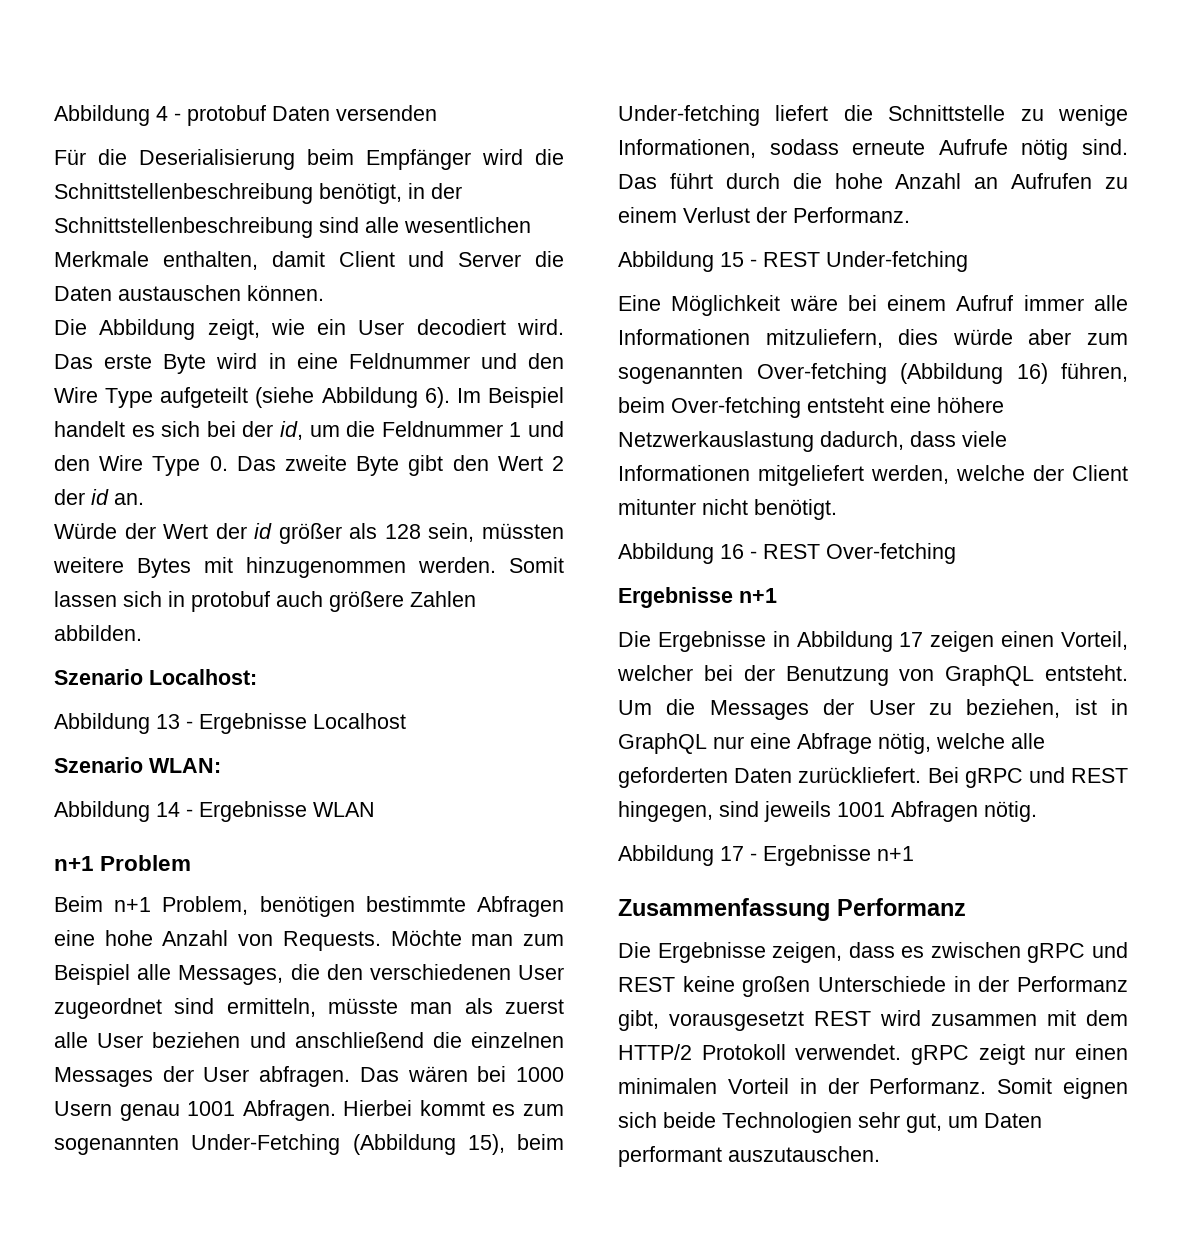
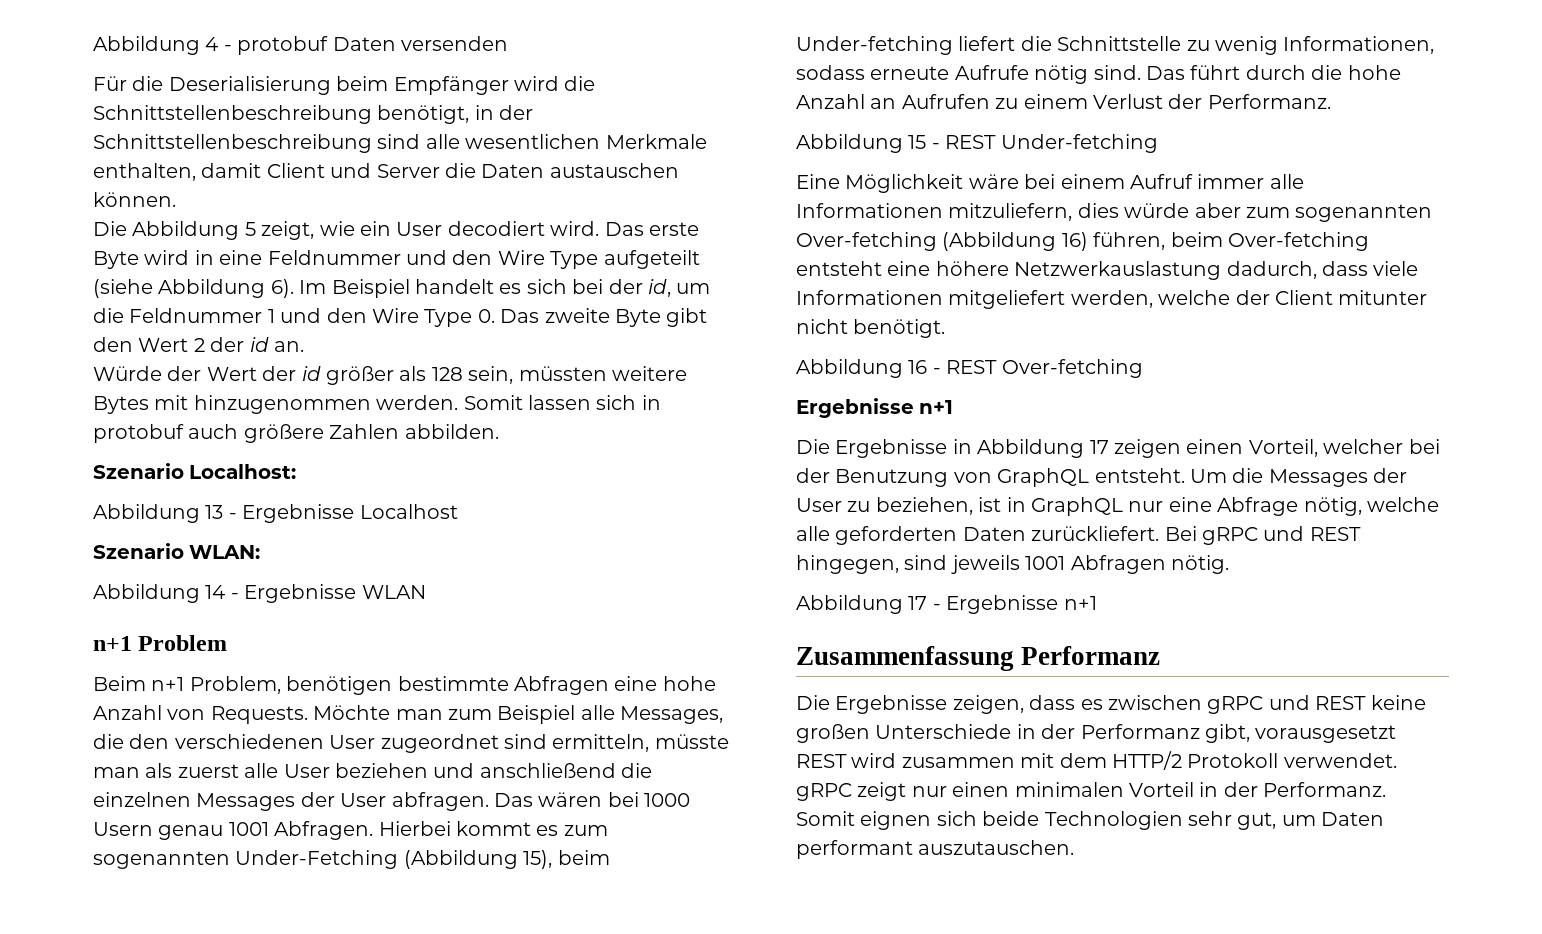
(196, 329) none -> [244,222,256,236] 5
[1058,105,1128,126] wenige -> [1215,36,1278,55] wenig

